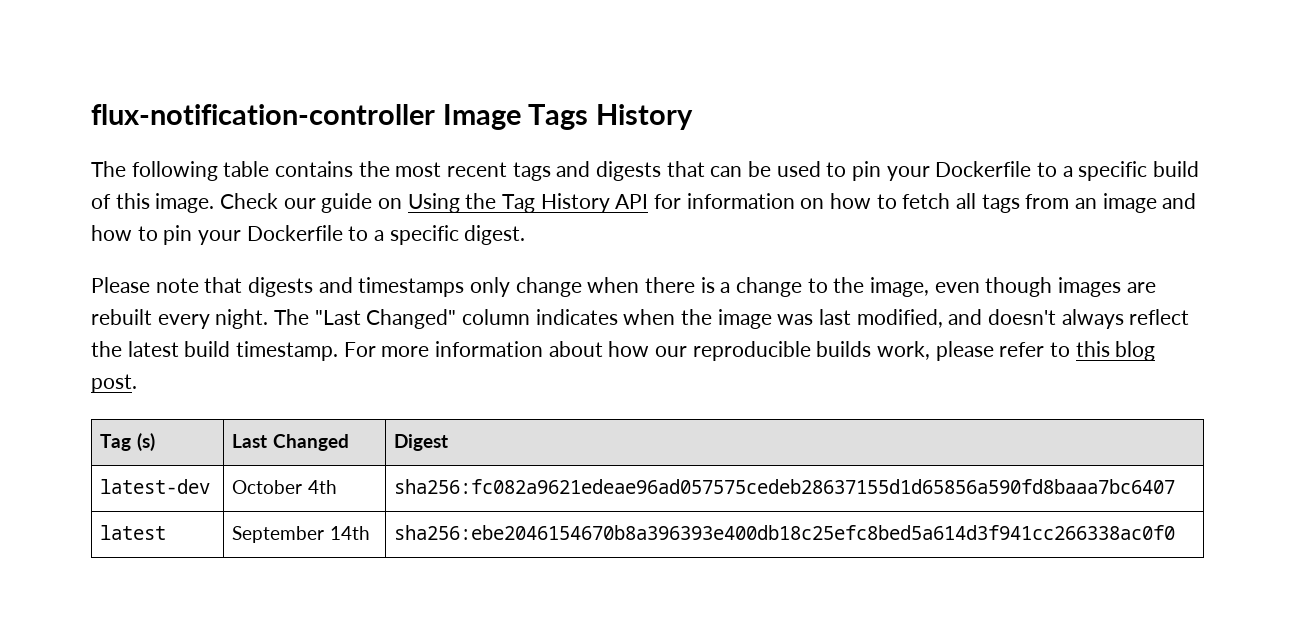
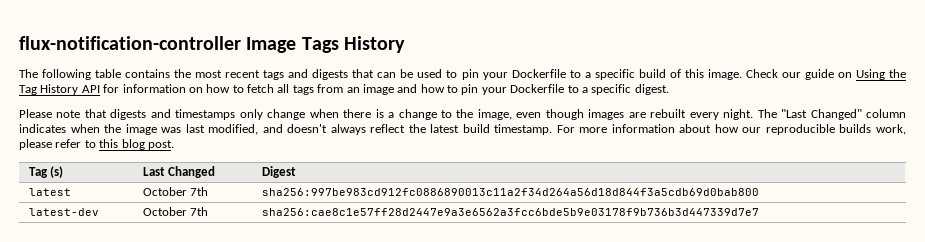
[100,479,211,494] [232,480,337,494] [394,479,1176,494] [100,525,167,540] [232,526,370,543] [394,525,1176,540] latest-dev | October 4th | sha256:fc082a9621edeae96ad057575cedeb28637155d1d65856a590fd8baaa7bc6407 // latest | September 14th | sha256:ebe2046154670b8a396393e400db18c25efc8bed5a614d3f941cc266338ac0f0 -> [28,188,71,196] [142,187,209,196] [261,188,759,196] [28,208,99,216] [142,207,209,216] [261,208,759,216] latest | October 7th | sha256:997be983cd912fc0886890013c11a2f34d264a56d18d844f3a5cdb69d0bab800 // latest-dev | October 7th | sha256:cae8c1e57ff28d2447e9a3e6562a3fcc6bde5b9e03178f9b736b3d447339d7e7

